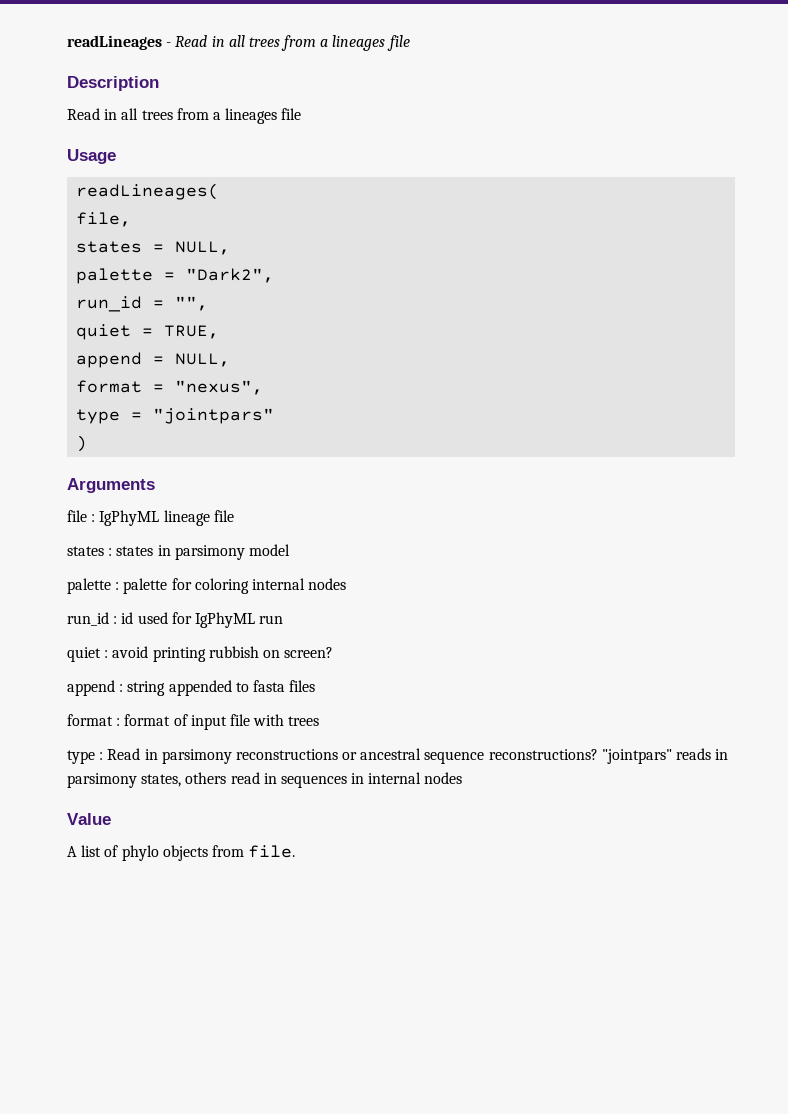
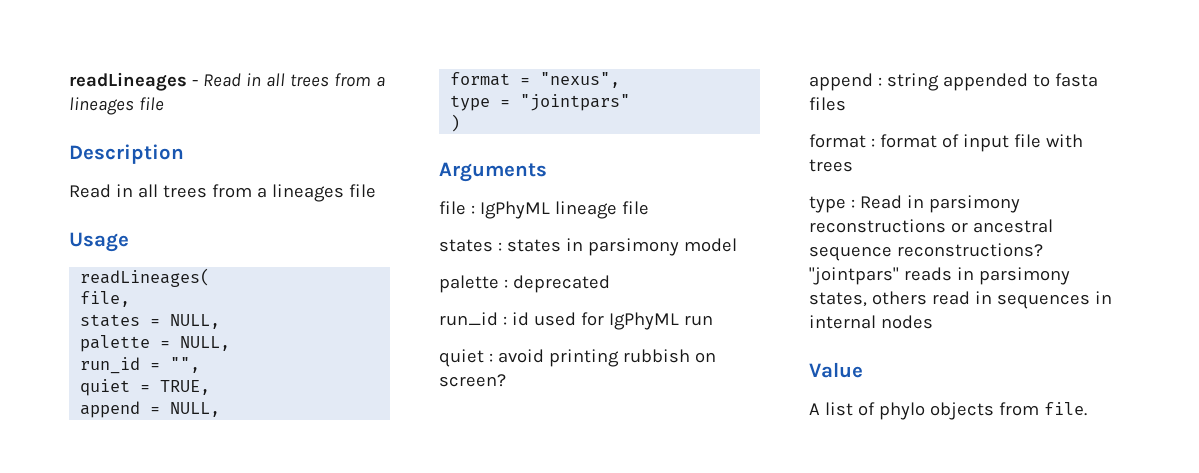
[186,268,275,283] "Dark2", -> [180,336,231,351] NULL,
[123,578,347,594] palette for coloring internal nodes -> [512,275,610,293] deprecated

